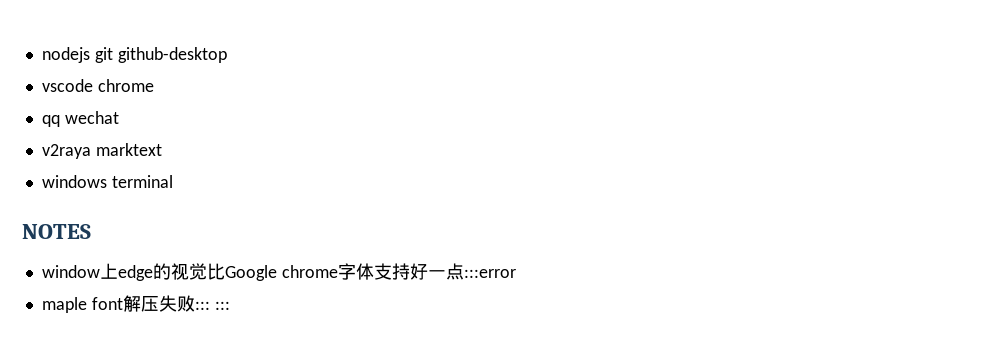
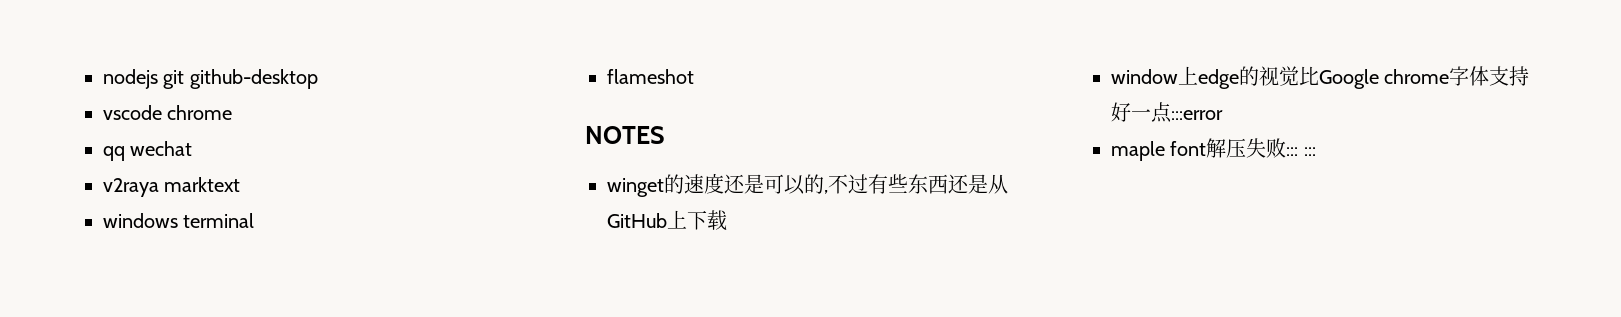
(173, 181) none -> [607,69,694,84] // flameshot
(91, 231) none -> [607,173,1008,197] [607,210,727,231] // winget的速度还是可以的,不过有些东西还是从GitHub上下载

